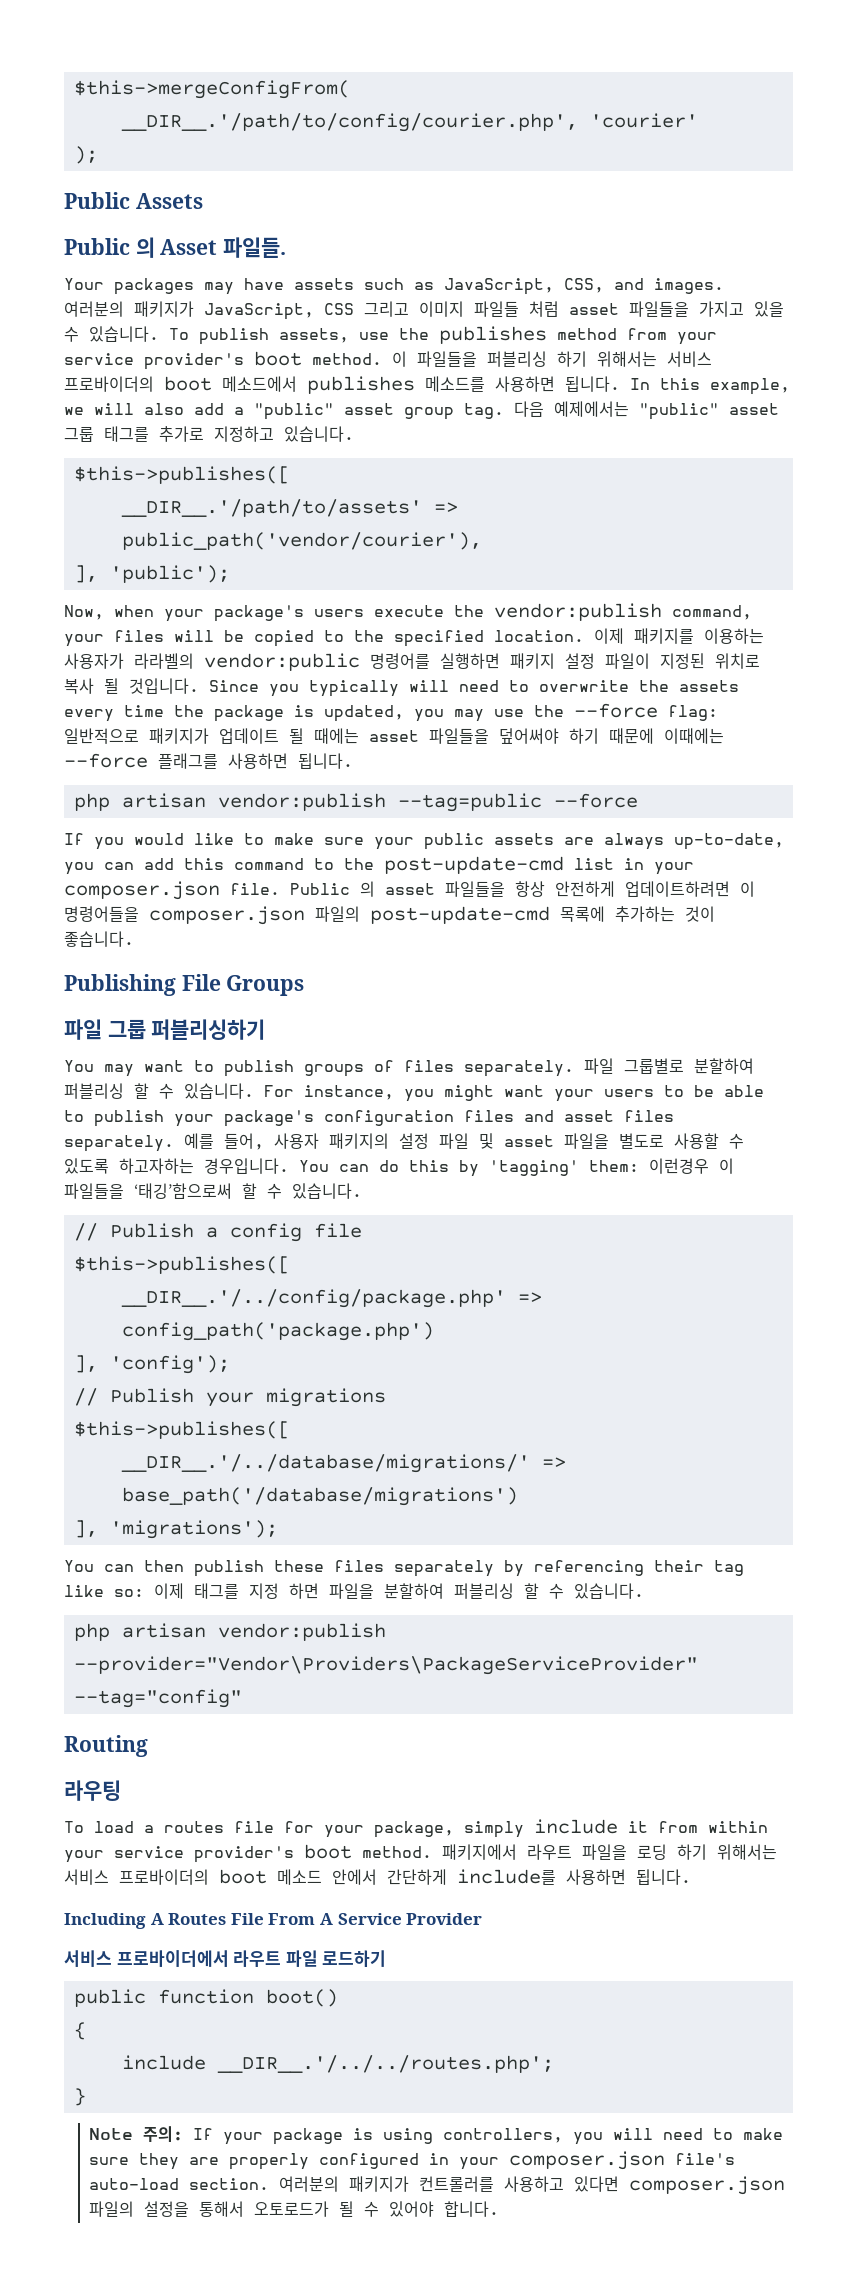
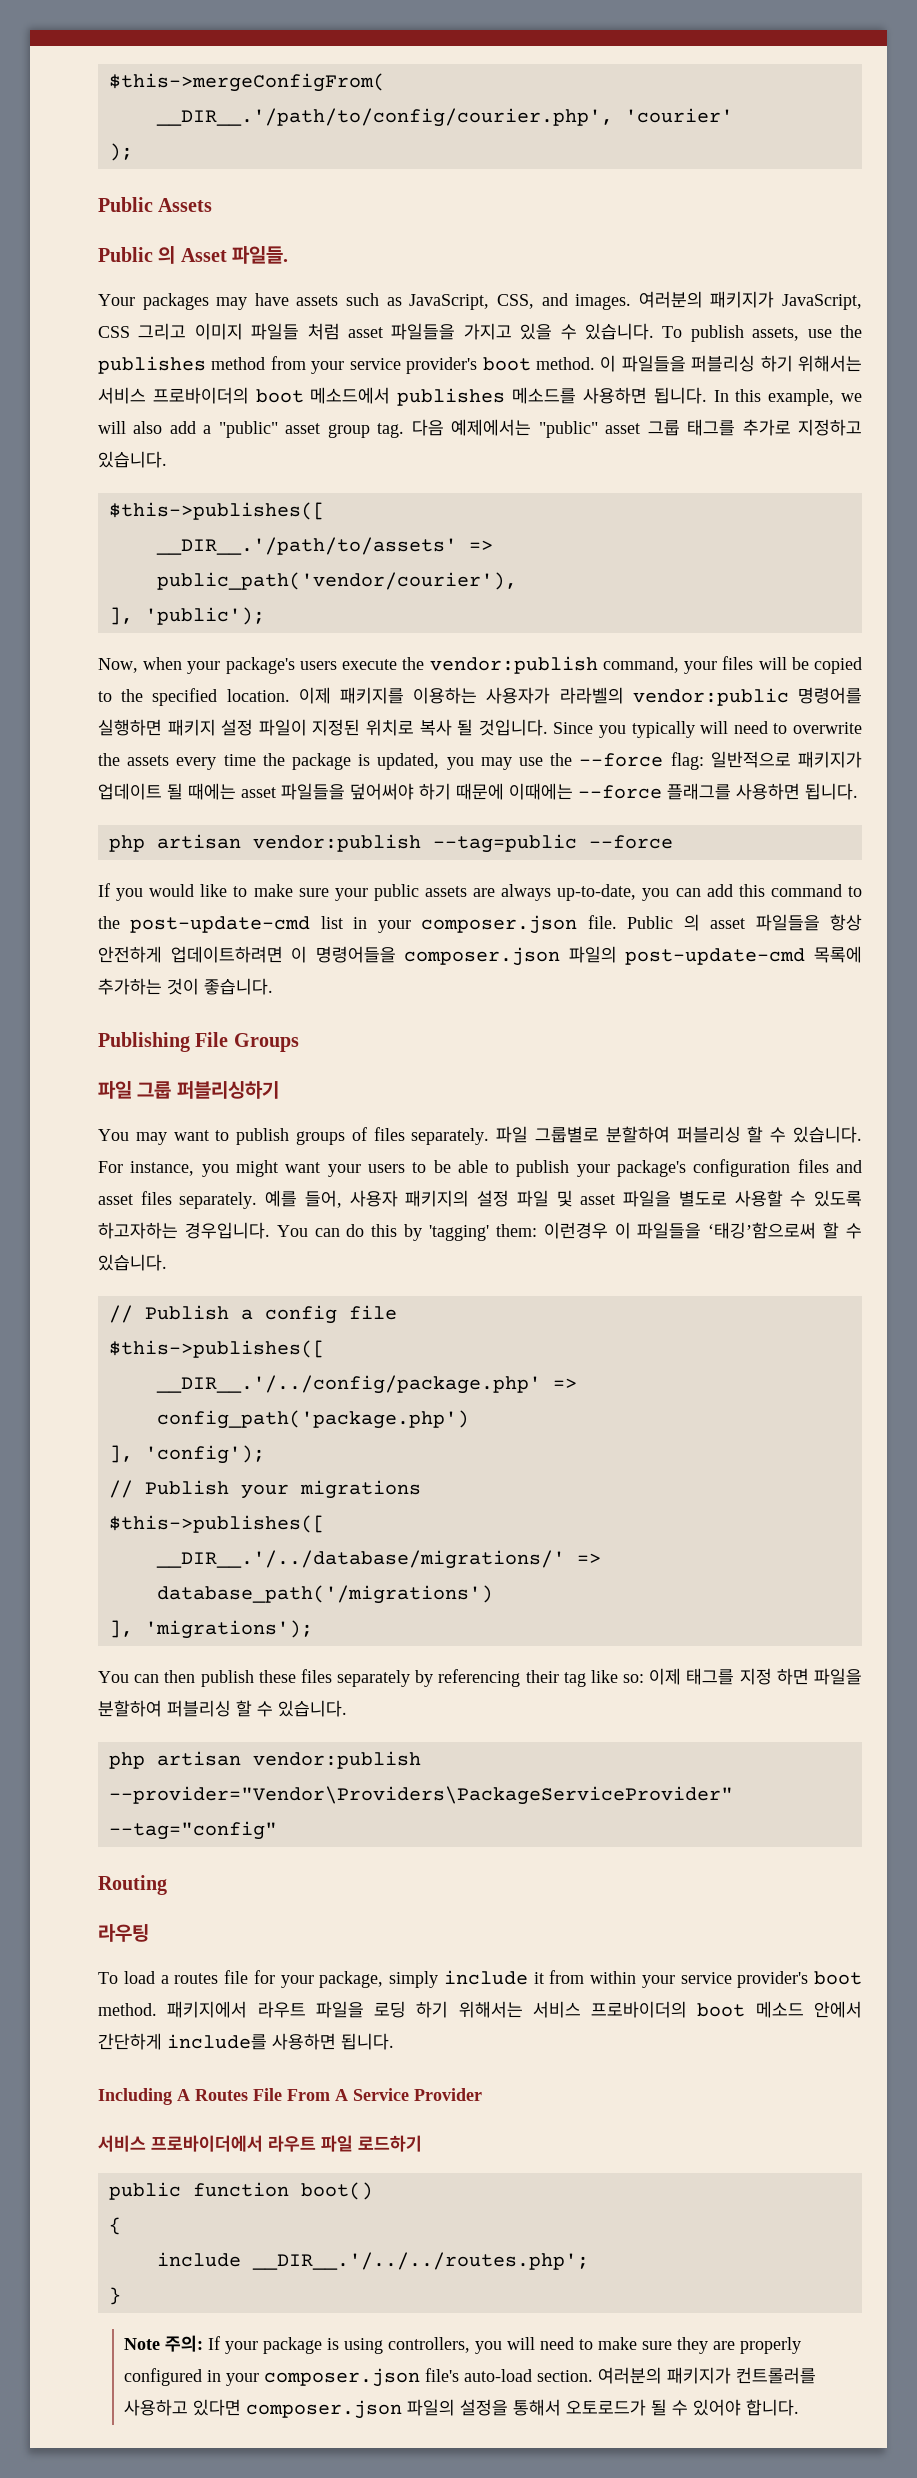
[121,1487,518,1506] base_path('/database/migrations') -> [156,1585,493,1604] database_path('/migrations')

